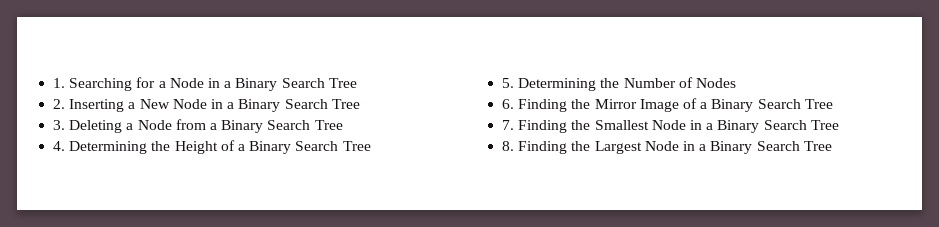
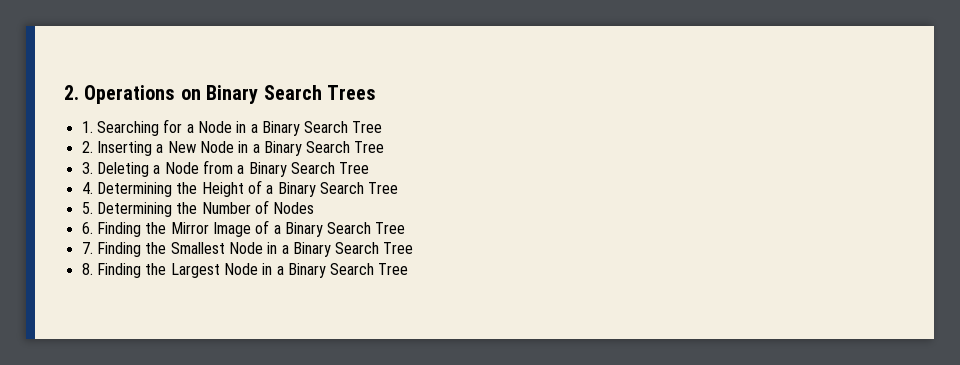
(53, 83) none -> [64,85,376,104] 2. Operations on Binary Search Trees //

